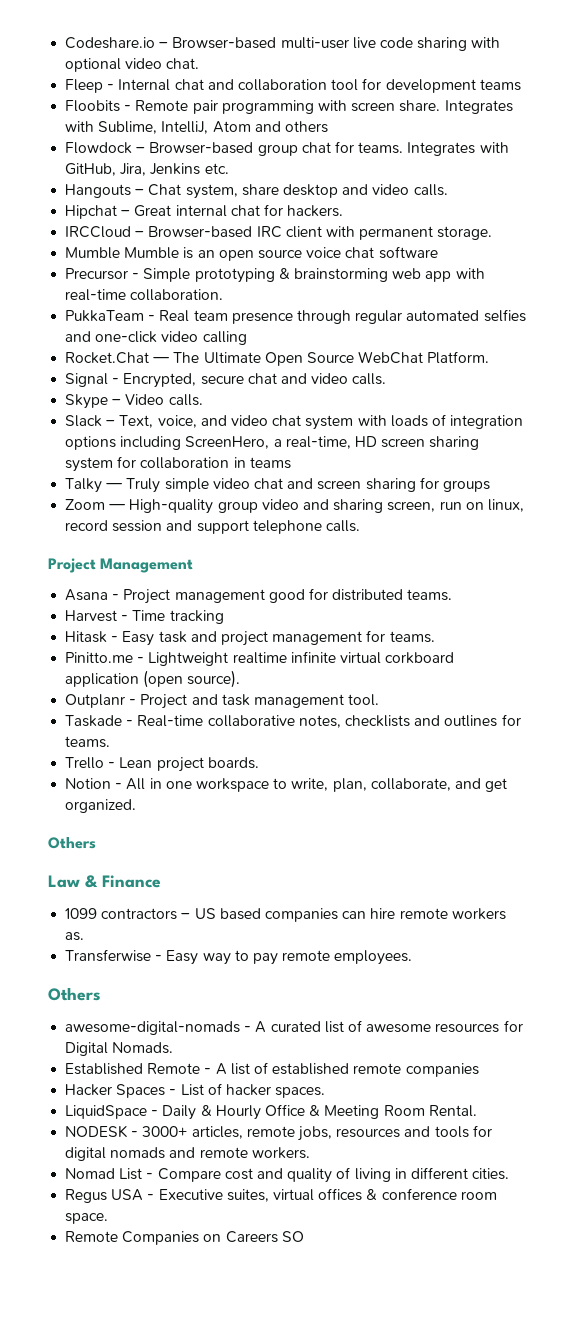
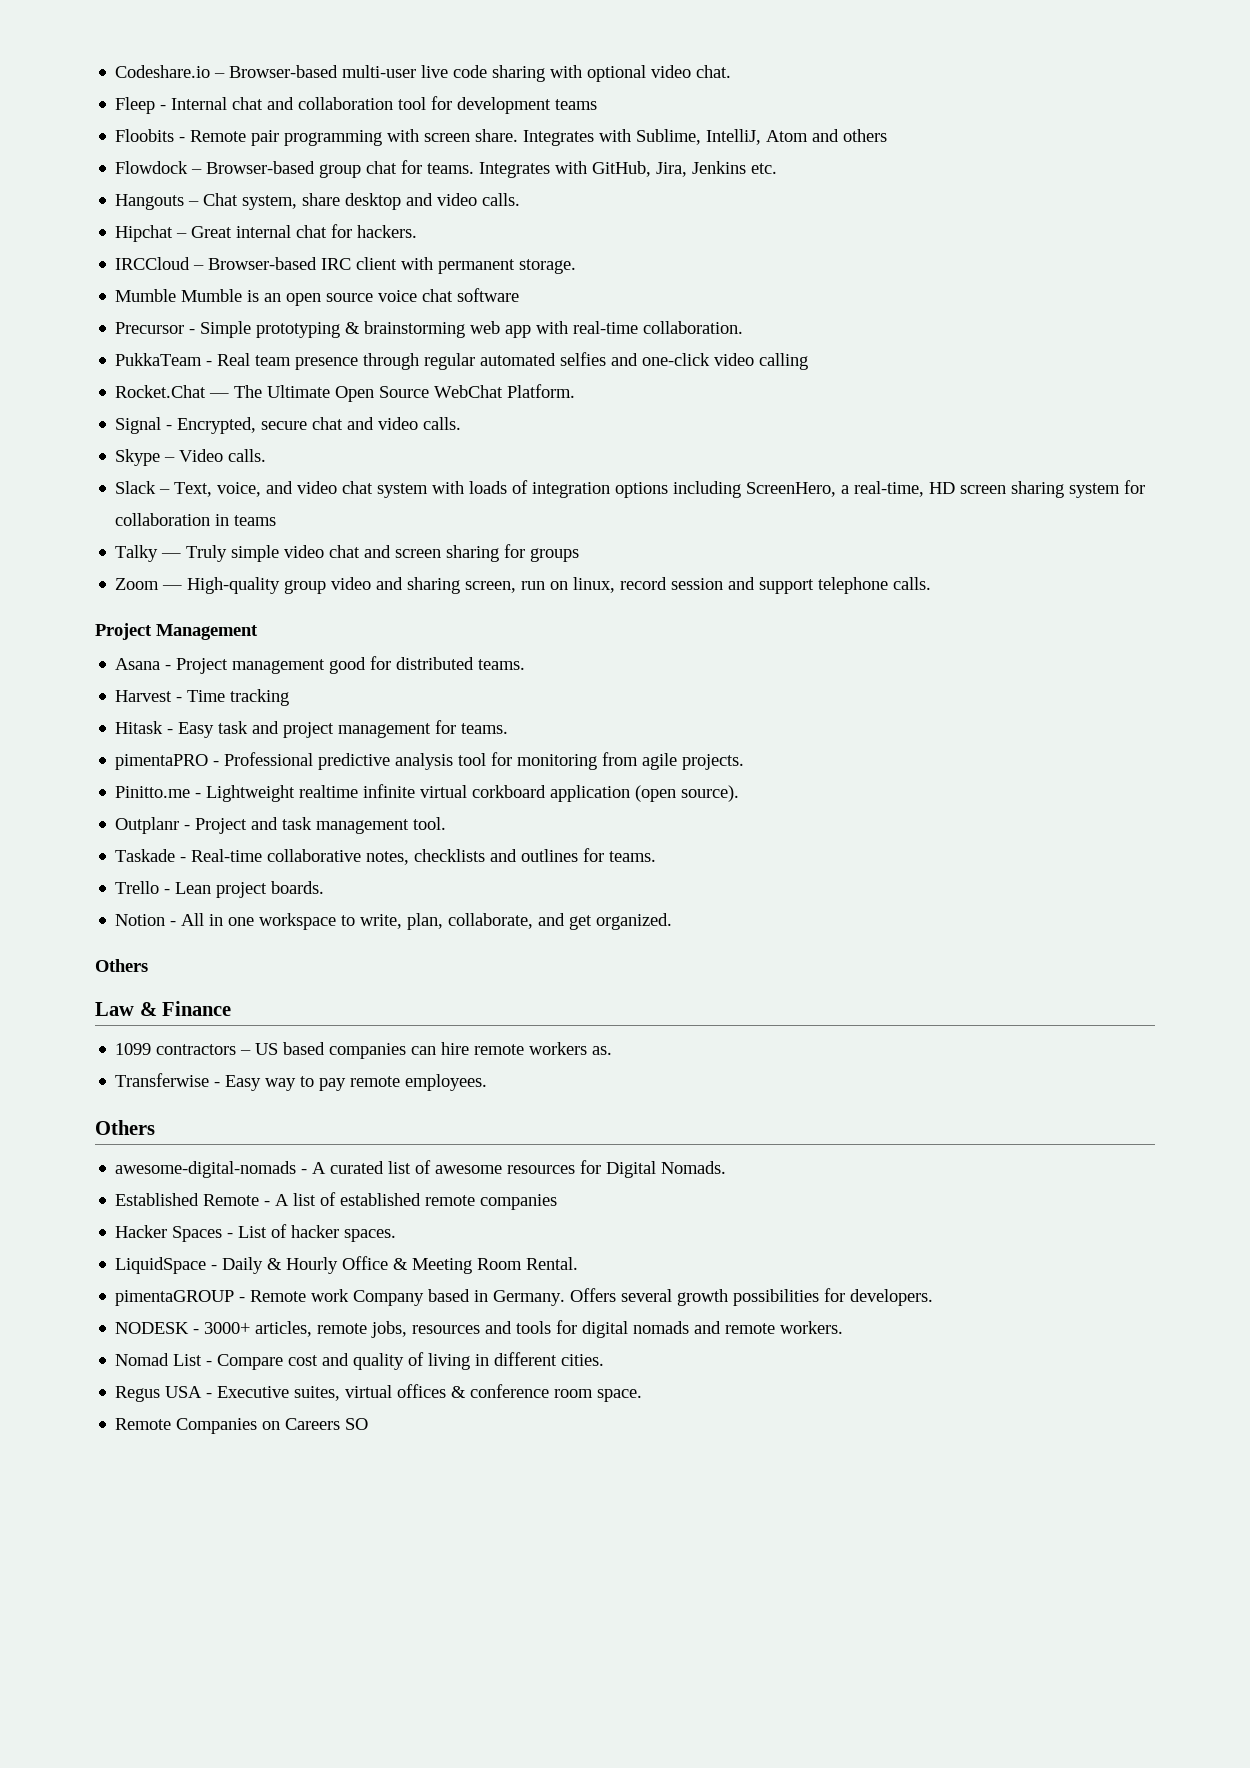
(435, 637) none -> [115,752,745,770] // pimentaPRO - Professional predictive analysis tool for monitoring from agile projects.
(477, 1111) none -> [115,1288,934,1306] // pimentaGROUP - Remote work Company based in Germany. Offers several growth possibilities for developers.

